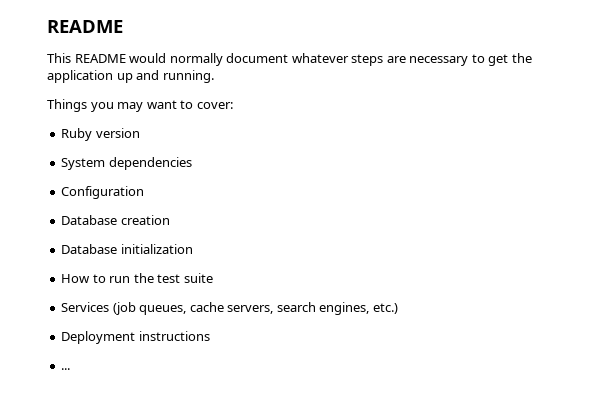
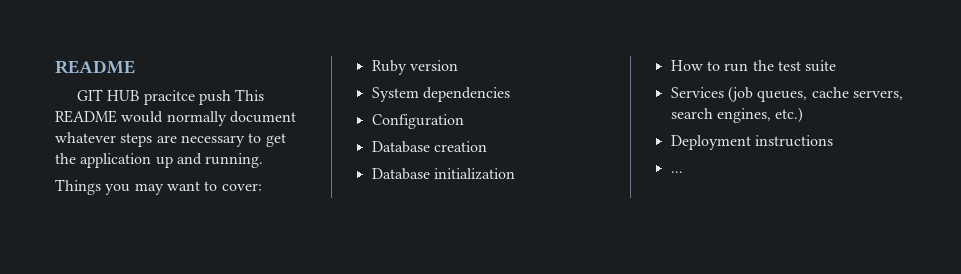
(123, 26) none -> [77,89,232,105] GIT HUB pracitce push

